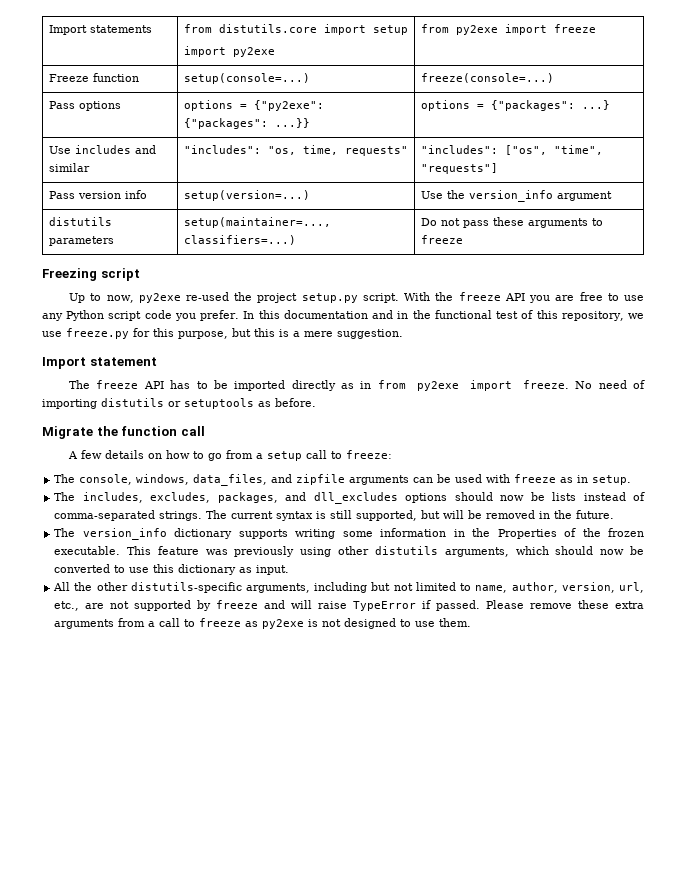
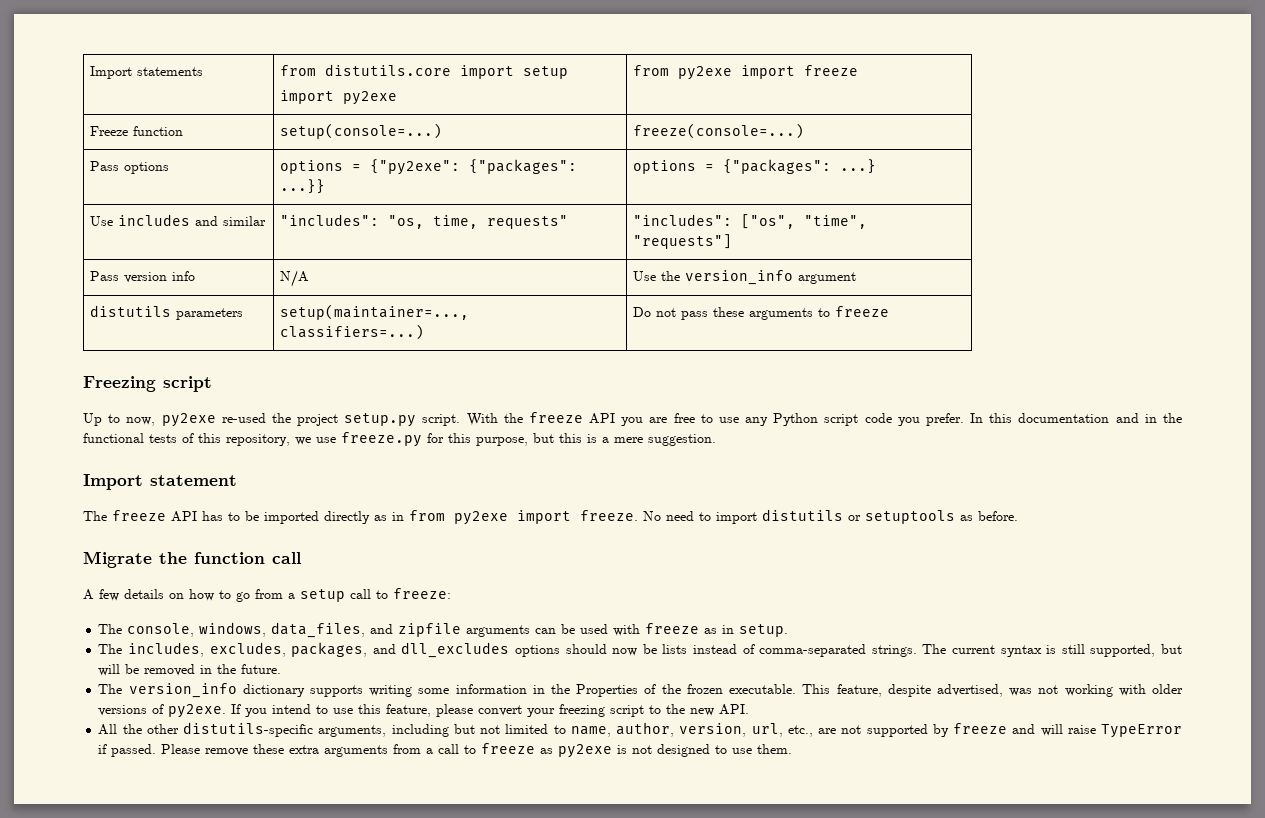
[183,190,310,201] setup(version=...) -> [280,270,310,287] N/A
[496,311,519,319] test -> [149,434,177,443] tests
[633,380,645,389] [42,399,97,409] of importing -> [699,512,757,524] to import
[157,546,644,557] [54,564,290,575] feature was previously using other distutils arguments, which should now be converted to use this dictionary as input. -> [836,684,1184,697] [98,704,750,718] feature, despite advertised, was not working with older versions of py2exe. If you intend to use this feature, please convert your freezing script to the new API.

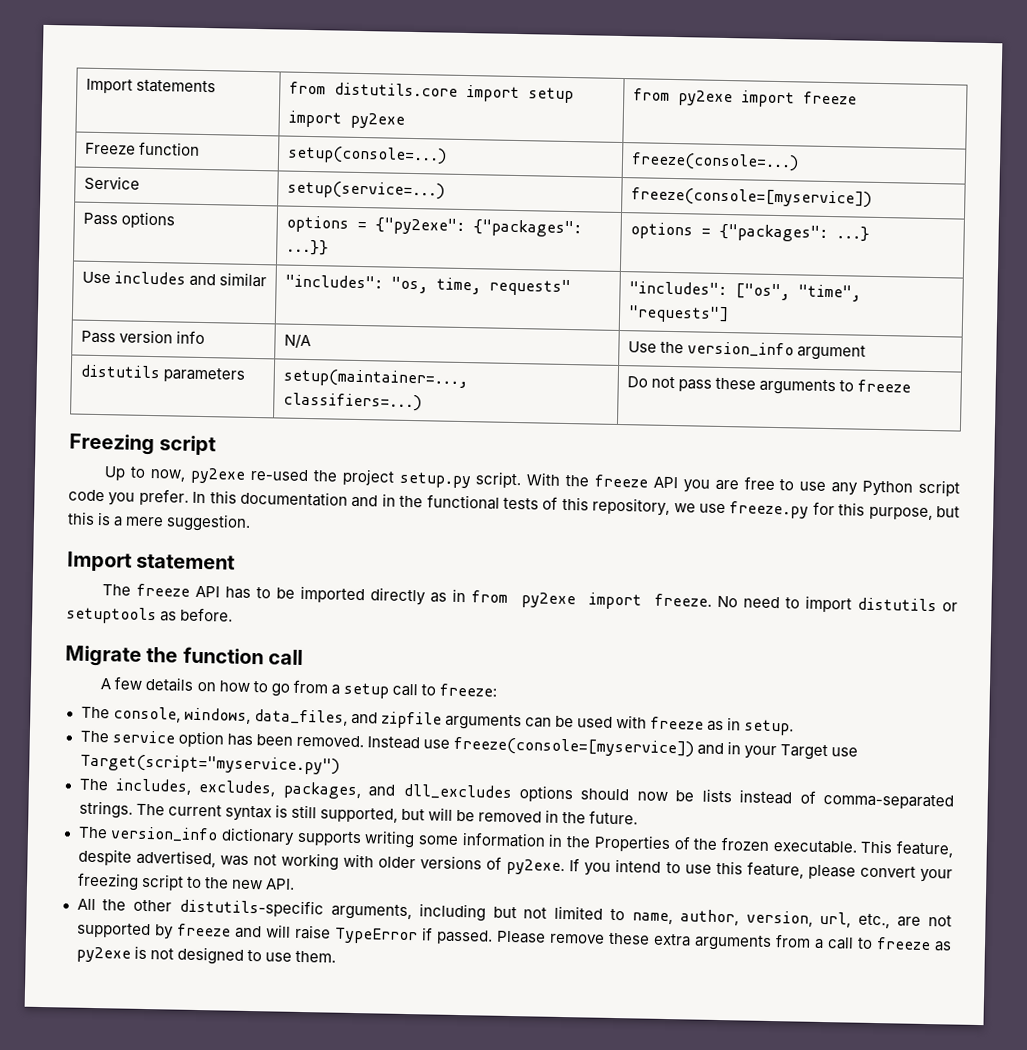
(805, 131) none -> [83,175,140,191] [286,180,445,200] [630,187,872,208] // Service | setup(service=...) | freeze(console=[myservice])
(789, 630) none -> [79,730,859,761] [79,753,340,775] // The service option has been removed. Instead use freeze(console=[myservice]) and in your Target use Target(script="myservice.py")

